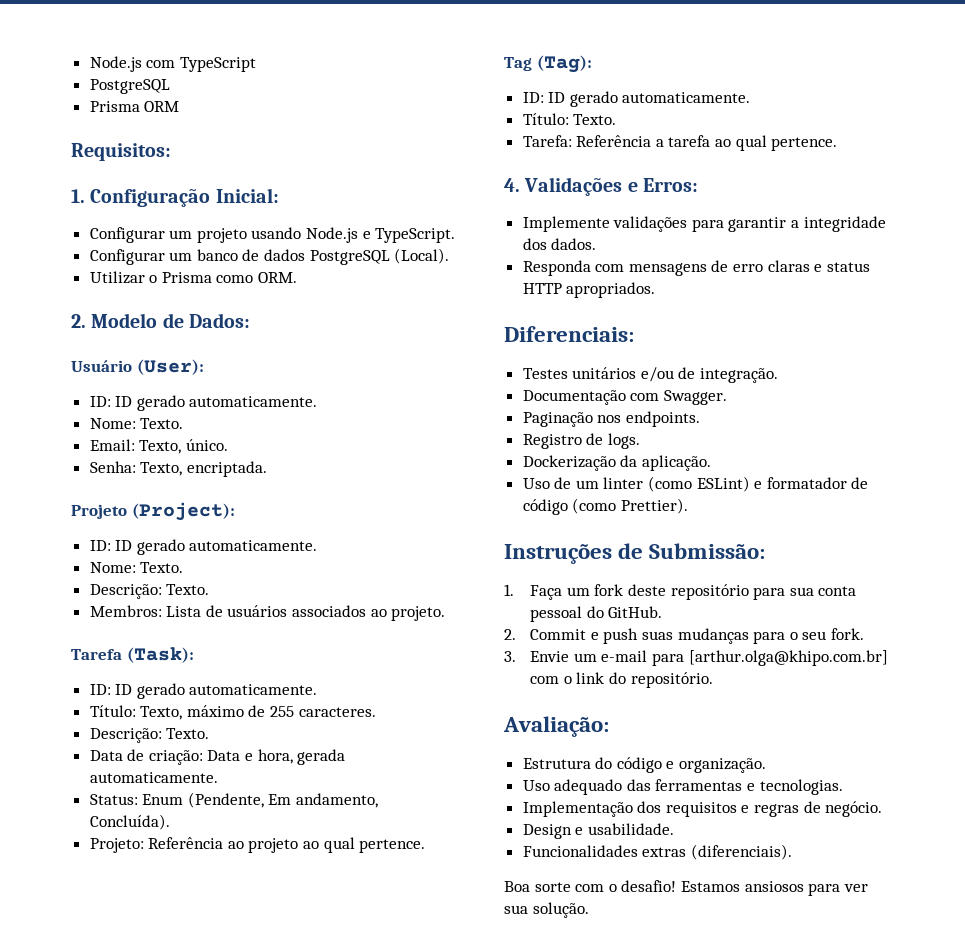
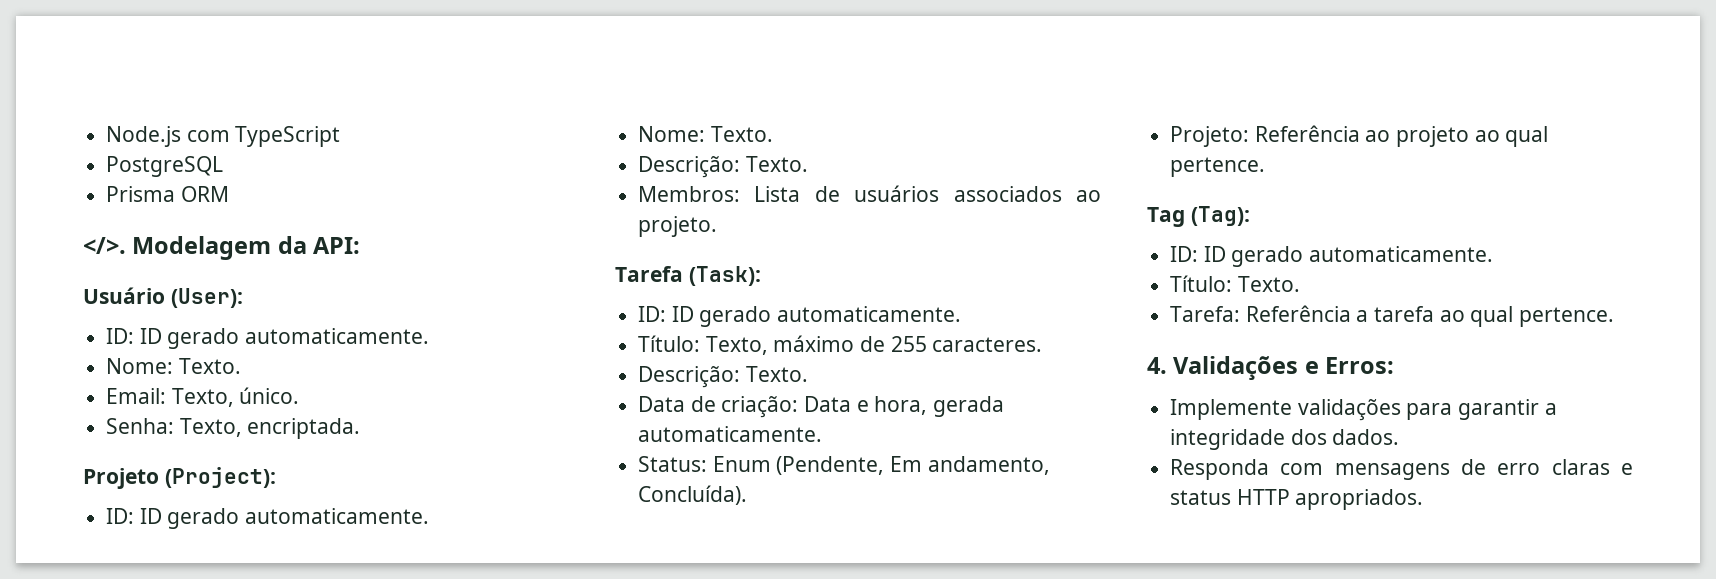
[71,143,171,161] [71,188,279,207] [89,227,456,243] [89,248,450,265] [89,271,298,284] [71,313,250,328] Requisitos: // 1. Configuração Inicial: // Configurar um projeto usando Node.js e TypeScript. // Configurar um banco de dados PostgreSQL (Local). // Utilizar o Prisma como ORM. // 2. Modelo de Dados: -> [83,236,361,260] </>. Modelagem da API:
[504,326,634,342] [522,367,779,383] [522,390,727,405] [522,411,700,427] [522,433,640,449] [522,455,711,471] [522,476,869,492] [522,498,688,515] [504,543,766,564] [504,584,857,600] [530,606,663,622] [504,628,864,644] [504,650,888,666] [530,672,713,688] [503,716,609,737] [522,757,767,773] [522,779,843,795] [522,801,883,817] [522,823,674,839] [522,844,792,860] [504,880,868,896] [504,902,589,918] // Diferenciais: // Testes unitários e/ou de integração. // Documentação com Swagger. // Paginação nos endpoints. // Registro de logs. // Dockerização da aplicação. // Uso de um linter (como ESLint) e formatador de código (como Prettier). // Instruções de Submissão: // 1. Faça um fork deste repositório para sua conta pessoal do GitHub. // 2. Commit e push suas mudanças para o seu fork. // 3. Envie um e-mail para [arthur.olga@khipo.com.br] com o link do repositório. // Avaliação: // Estrutura do código e organização. // Uso adequado das ferramentas e tecnologias. // Implementação dos requisitos e regras de negócio. // Design e usabilidade. // Funcionalidades extras (diferenciais). // Boa sorte com o desafio! Estamos ansiosos para ver sua solução. -> (1424, 499) none

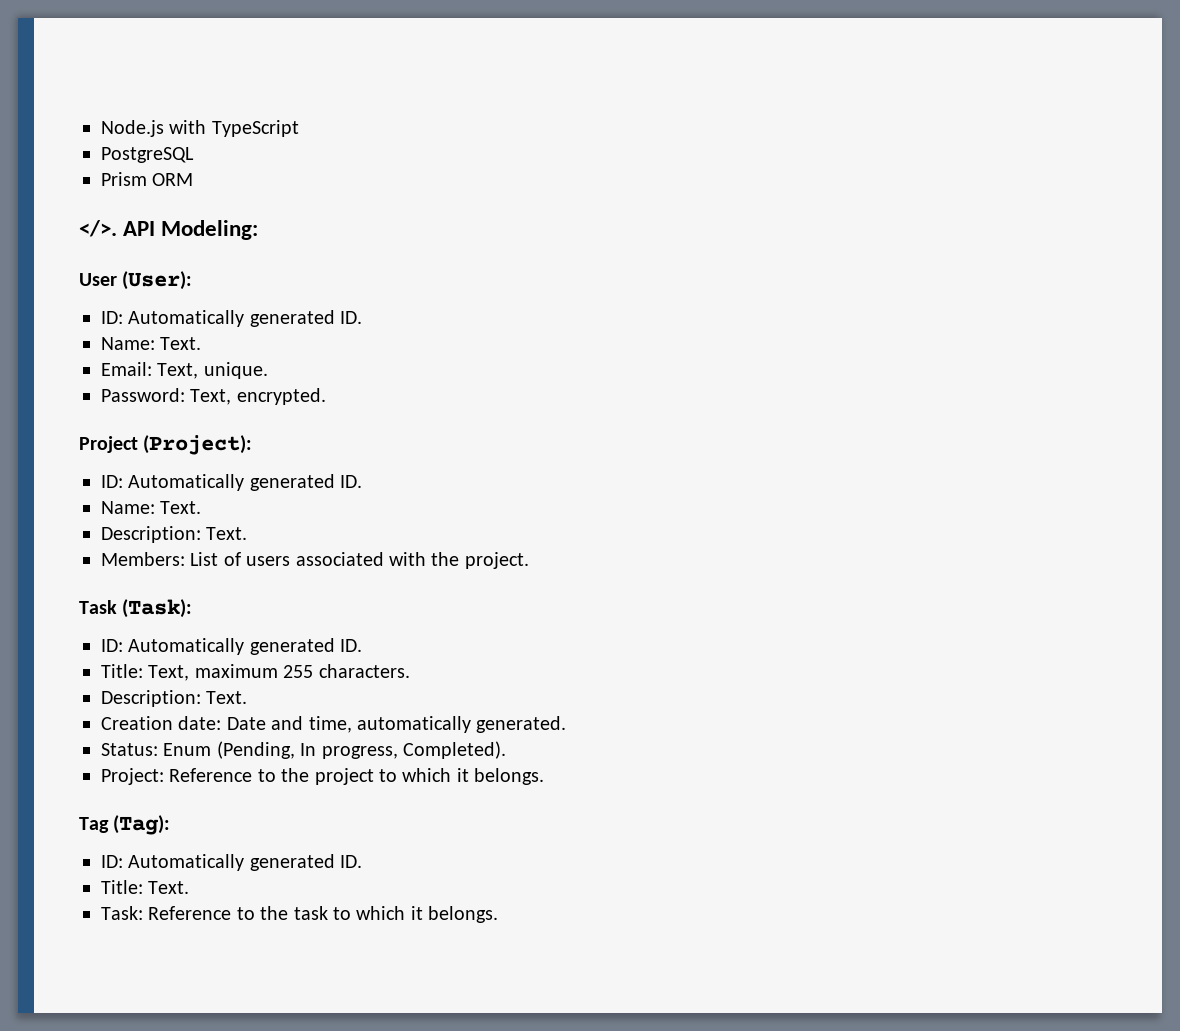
[186,130,230,142] com -> [169,120,207,134] with
[106,186,176,202] Prisma -> [101,172,147,186] Prism
[132,236,361,260] [83,287,243,308] [106,328,430,349] [106,358,241,374] [106,387,300,407] [106,418,361,439] [83,467,276,489] [106,508,430,529] [638,126,773,142] [638,156,808,178] [638,185,1101,202] [638,216,718,237] [615,266,761,286] [638,306,962,327] [638,335,1043,355] [638,366,808,388] [638,396,1005,418] [638,426,823,442] [638,456,1050,475] [638,485,748,505] [1170,125,1549,147] [1170,157,1266,177] [1147,206,1250,227] [1170,246,1494,267] [1170,275,1300,292] [1170,305,1615,327] [1147,356,1395,380] [1170,399,1557,421] [1170,429,1400,450] [1170,459,1633,480] [1170,489,1424,510] Modelagem da API: // Usuário (User): // ID: ID gerado automaticamente. // Nome: Texto. // Email: Texto, único. // Senha: Texto, encriptada. // Projeto (Project): // ID: ID gerado automaticamente. // Nome: Texto. // Descrição: Texto. // Membros: Lista de usuários associados ao projeto. // Tarefa (Task): // ID: ID gerado automaticamente. // Título: Texto, máximo de 255 caracteres. // Descrição: Texto. // Data de criação: Data e hora, gerada automaticamente. // Status: Enum (Pendente, Em andamento, Concluída). // Projeto: Referência ao projeto ao qual pertence. // Tag (Tag): // ID: ID gerado automaticamente. // Título: Texto. // Tarefa: Referência a tarefa ao qual pertence. // 4. Validações e Erros: // Implemente validações para garantir a integridade dos dados. // Responda com mensagens de erro claras e status HTTP apropriados. -> [123,220,259,240] [79,271,193,290] [101,310,363,327] [101,337,202,350] [101,362,268,379] [101,388,326,405] [79,435,253,455] [101,474,363,491] [101,501,202,514] [101,526,248,543] [101,552,529,569] [79,599,193,618] [101,638,363,655] [101,664,410,681] [101,690,248,707] [101,716,567,733] [101,741,506,759] [101,768,545,785] [79,815,171,835] [101,854,363,871] [101,880,190,894] [101,906,499,923] API Modeling: // User (User): // ID: Automatically generated ID. // Name: Text. // Email: Text, unique. // Password: Text, encrypted. // Project (Project): // ID: Automatically generated ID. // Name: Text. // Description: Text. // Members: List of users associated with the project. // Task (Task): // ID: Automatically generated ID. // Title: Text, maximum 255 characters. // Description: Text. // Creation date: Date and time, automatically generated. // Status: Enum (Pending, In progress, Completed). // Project: Reference to the project to which it belongs. // Tag (Tag): // ID: Automatically generated ID. // Title: Text. // Task: Reference to the task to which it belongs.

